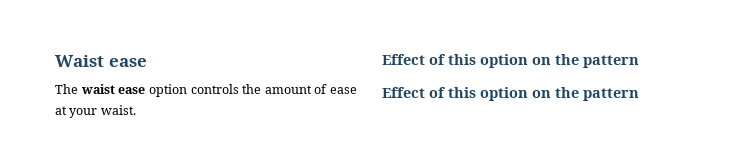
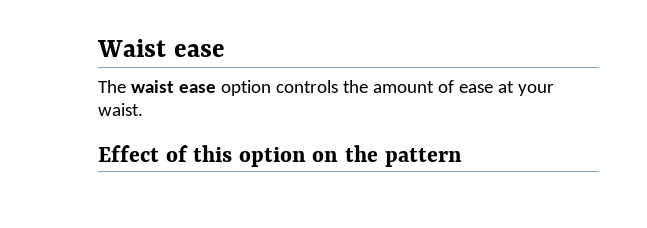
[382,87,639,101] // Effect of this option on the pattern -> (462, 157) none

